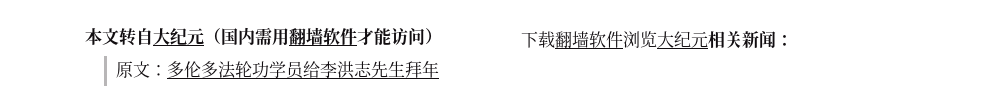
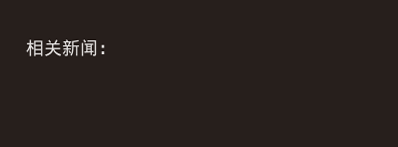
[85,27,442,46] [116,60,440,79] [521,31,708,48] 本文转自大纪元（国内需用翻墙软件才能访问） // 原文：多伦多法轮功学员给李洪志先生拜年 // 下载翻墙软件浏览大纪元 -> (25, 48) none

